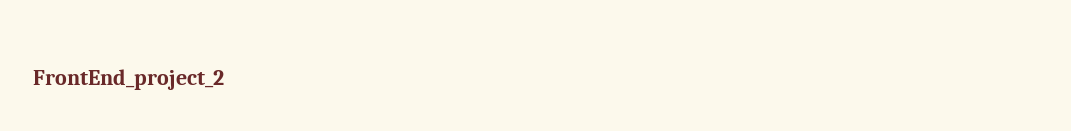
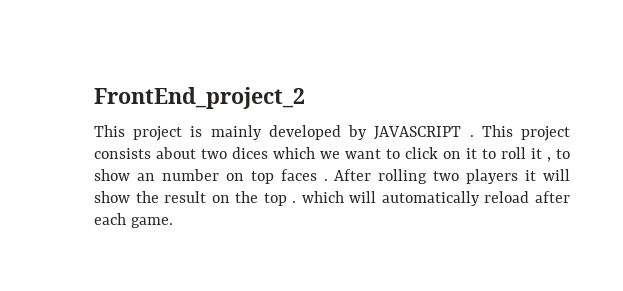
(224, 79) none -> [94,125,570,141] [94,147,570,162] [94,169,570,184] [94,191,570,206] [94,213,173,228] // This project is mainly developed by JAVASCRIPT . This project consists about two dices which we want to click on it to roll it , to show an number on top faces . After rolling two players it will show the result on the top . which will automatically reload after each game.

